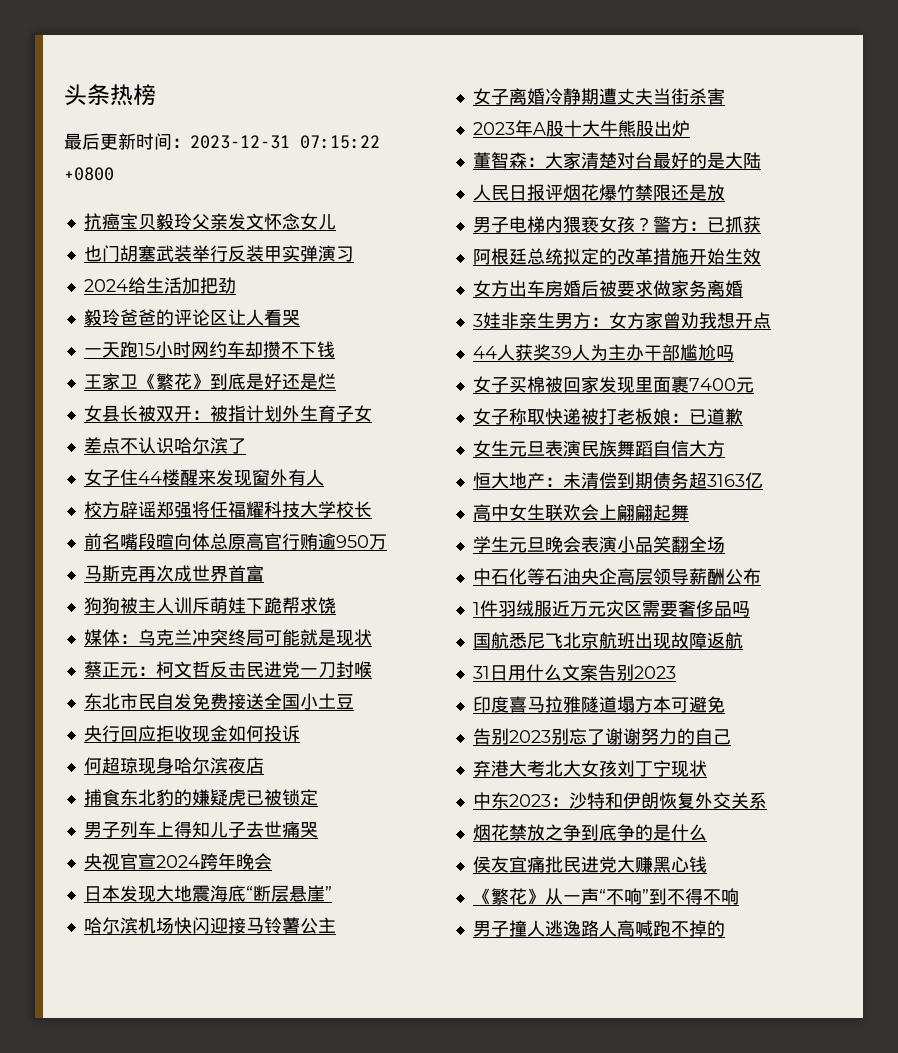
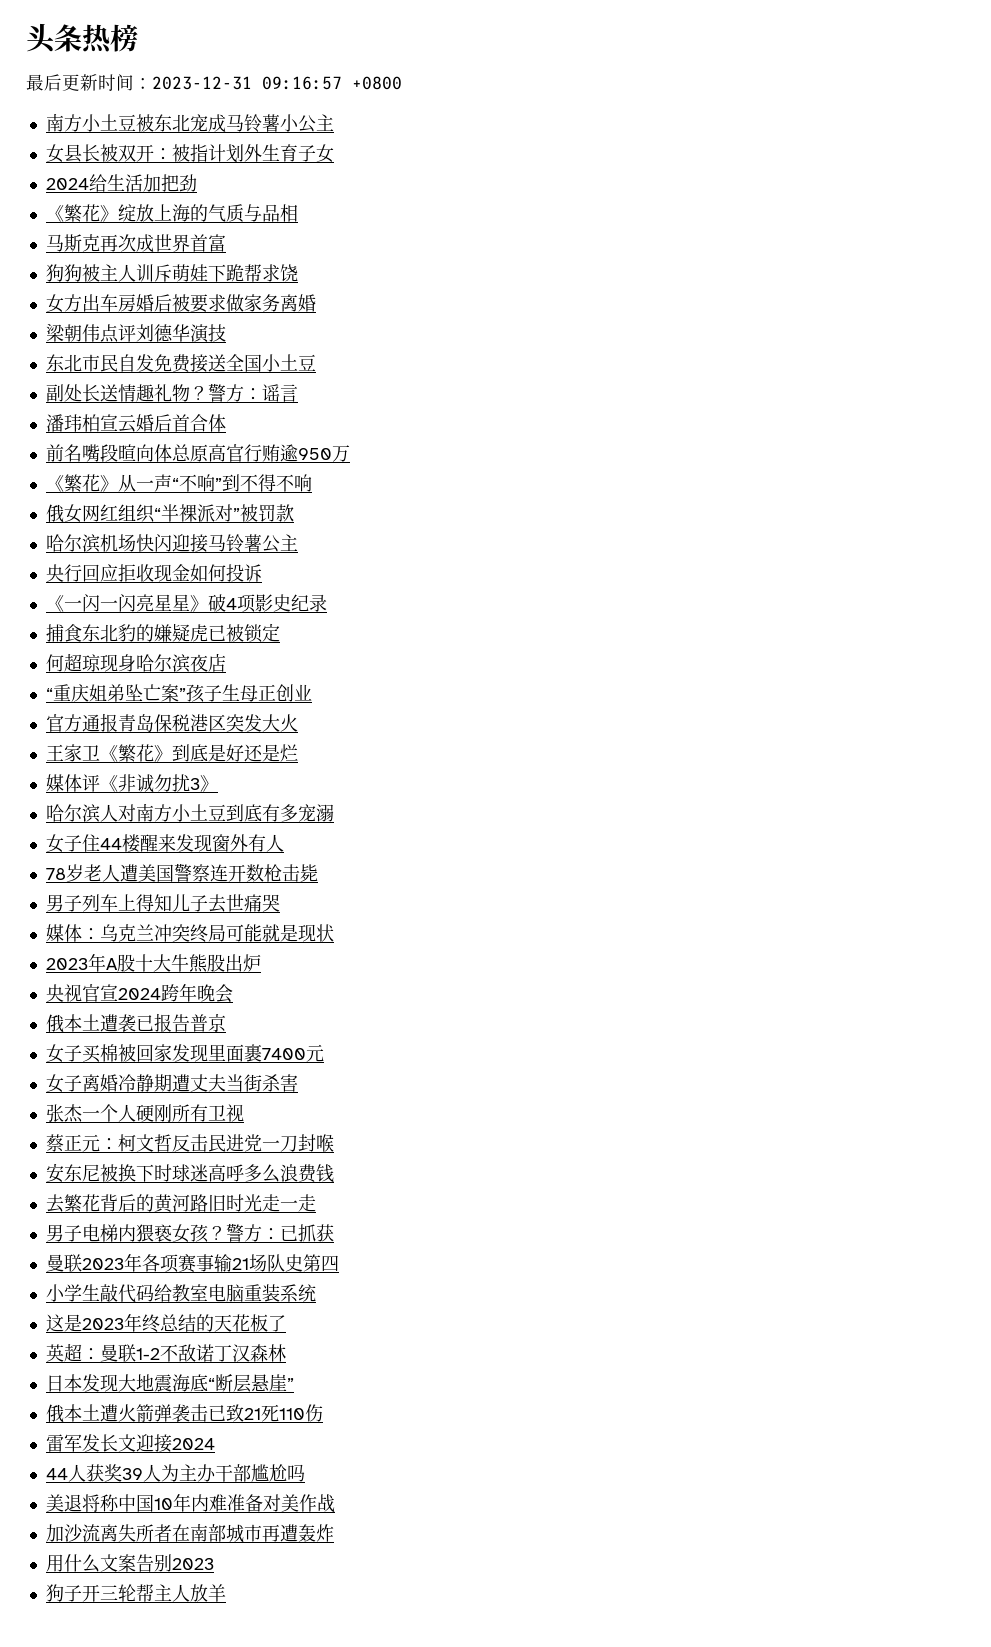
[300,135,380,149] 07:15:22 -> [262,76,342,90] 09:16:57
[83,213,336,230] [83,245,354,262] [83,277,236,294] [83,309,300,326] [83,341,335,358] [83,373,336,390] 抗癌宝贝毅玲父亲发文怀念女儿 // 也门胡塞武装举行反装甲实弹演习 // 2024给生活加把劲 // 毅玲爸爸的评论区让人看哭 // 一天跑15小时网约车却攒不下钱 // 王家卫《繁花》到底是好还是烂 -> [45,113,334,133] 南方小土豆被东北宠成马铃薯小公主
[83,437,246,454] [83,469,324,486] [83,501,372,518] [83,533,387,550] 差点不认识哈尔滨了 // 女子住44楼醒来发现窗外有人 // 校方辟谣郑强将任福耀科技大学校长 // 前名嘴段暄向体总原高官行贿逾950万 -> [45,174,197,192] [45,204,298,223] 2024给生活加把劲 // 《繁花》绽放上海的气质与品相
(336, 605) none -> [45,294,316,313] [45,323,226,343] [45,354,316,373] [45,383,298,402] [45,414,226,433] [45,444,350,462] [45,474,312,492] [45,504,294,523] [45,534,298,553] [45,564,262,582] [45,594,327,613] [45,623,280,643] [45,653,226,673] [45,684,312,703] [45,713,298,732] [45,744,298,762] [45,774,218,793] [45,803,334,823] [45,834,284,853] [45,863,318,882] [45,894,280,913] // 女方出车房婚后被要求做家务离婚 // 梁朝伟点评刘德华演技 // 东北市民自发免费接送全国小土豆 // 副处长送情趣礼物？警方：谣言 // 潘玮柏宣云婚后首合体 // 前名嘴段暄向体总原高官行贿逾950万 // 《繁花》从一声“不响”到不得不响 // 俄女网红组织“半裸派对”被罚款 // 哈尔滨机场快闪迎接马铃薯公主 // 央行回应拒收现金如何投诉 // 《一闪一闪亮星星》破4项影史纪录 // 捕食东北豹的嫌疑虎已被锁定 // 何超琼现身哈尔滨夜店 // “重庆姐弟坠亡案”孩子生母正创业 // 官方通报青岛保税港区突发大火 // 王家卫《繁花》到底是好还是烂 // 媒体评《非诚勿扰3》 // 哈尔滨人对南方小土豆到底有多宠溺 // 女子住44楼醒来发现窗外有人 // 78岁老人遭美国警察连开数枪击毙 // 男子列车上得知儿子去世痛哭
(372, 637) none -> [45,953,261,973] [45,983,233,1003] [45,1013,226,1033] [45,1044,324,1063] [45,1074,298,1093] [45,1104,244,1123] // 2023年A股十大牛熊股出炉 // 央视官宣2024跨年晚会 // 俄本土遭袭已报告普京 // 女子买棉被回家发现里面裹7400元 // 女子离婚冷静期遭丈夫当街杀害 // 张杰一个人硬刚所有卫视
[83,693,354,710] [83,725,300,742] [83,757,264,774] [83,789,318,806] [83,821,318,838] [83,853,272,870] [83,885,332,902] [83,917,336,934] [472,88,725,105] [472,120,690,137] [472,152,761,169] [472,184,725,201] 东北市民自发免费接送全国小土豆 // 央行回应拒收现金如何投诉 // 何超琼现身哈尔滨夜店 // 捕食东北豹的嫌疑虎已被锁定 // 男子列车上得知儿子去世痛哭 // 央视官宣2024跨年晚会 // 日本发现大地震海底“断层悬崖” // 哈尔滨机场快闪迎接马铃薯公主 // 女子离婚冷静期遭丈夫当街杀害 // 2023年A股十大牛熊股出炉 // 董智森：大家清楚对台最好的是大陆 // 人民日报评烟花爆竹禁限还是放 -> [45,1163,334,1183] [45,1194,316,1213] 安东尼被换下时球迷高呼多么浪费钱 // 去繁花背后的黄河路旧时光走一走
[472,248,761,265] [472,280,743,297] [472,312,771,329] 阿根廷总统拟定的改革措施开始生效 // 女方出车房婚后被要求做家务离婚 // 3娃非亲生男方：女方家曾劝我想开点 -> [45,1253,339,1273] [45,1284,316,1303] [45,1313,286,1333] [45,1343,286,1362] [45,1374,294,1393] [45,1404,323,1423] [45,1434,215,1453] 曼联2023年各项赛事输21场队史第四 // 小学生敲代码给教室电脑重装系统 // 这是2023年终总结的天花板了 // 英超：曼联1-2不敌诺丁汉森林 // 日本发现大地震海底“断层悬崖” // 俄本土遭火箭弹袭击已致21死110伤 // 雷军发长文迎接2024
[472,376,754,393] [472,408,743,425] [472,440,725,457] [472,472,763,489] [472,504,689,521] [472,536,725,553] [472,568,761,585] [472,600,750,617] [472,632,743,649] [472,665,508,681] 女子买棉被回家发现里面裹7400元 // 女子称取快递被打老板娘：已道歉 // 女生元旦表演民族舞蹈自信大方 // 恒大地产：未清偿到期债务超3163亿 // 高中女生联欢会上翩翩起舞 // 学生元旦晚会表演小品笑翻全场 // 中石化等石油央企高层领导薪酬公布 // 1件羽绒服近万元灾区需要奢侈品吗 // 国航悉尼飞北京航班出现故障返航 // 31日 -> [45,1493,335,1513] [45,1523,334,1543] 美退将称中国10年内难准备对美作战 // 加沙流离失所者在南部城市再遭轰炸 //
[472,696,725,713] [472,728,731,745] [472,760,707,777] [472,792,767,809] [472,824,707,841] [472,856,707,873] [472,888,739,905] [472,920,725,937] 印度喜马拉雅隧道塌方本可避免 // 告别2023别忘了谢谢努力的自己 // 弃港大考北大女孩刘丁宁现状 // 中东2023：沙特和伊朗恢复外交关系 // 烟花禁放之争到底争的是什么 // 侯友宜痛批民进党大赚黑心钱 // 《繁花》从一声“不响”到不得不响 // 男子撞人逃逸路人高喊跑不掉的 -> [45,1584,226,1602] 狗子开三轮帮主人放羊

